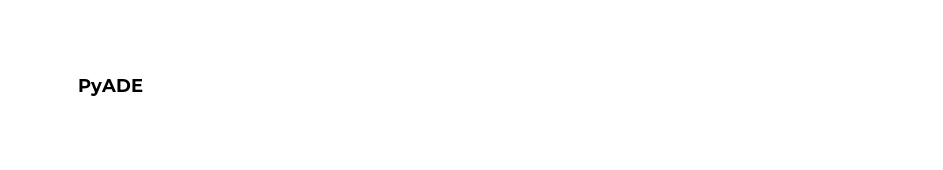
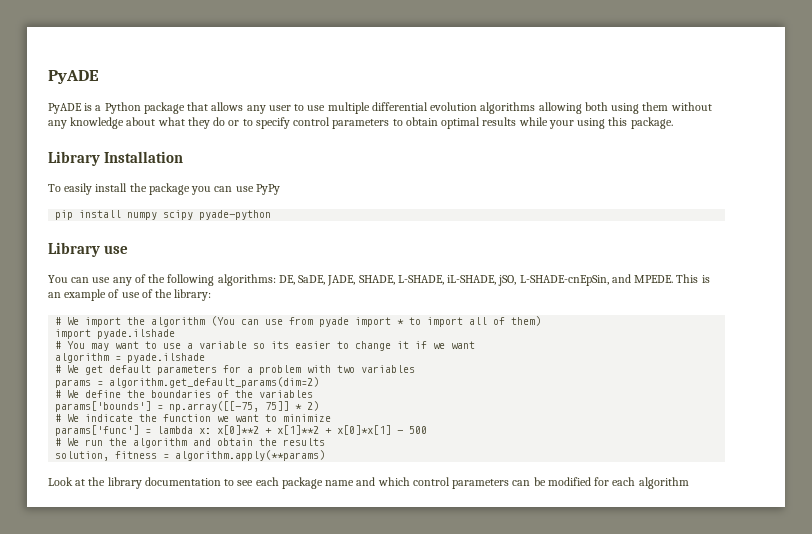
[78,79,143,96] PyADE -> [48,70,99,84] [48,102,712,114] [48,117,673,129] [48,151,184,166] [48,183,280,195] [55,210,272,220] [48,242,129,257] [48,274,710,286] [48,289,212,301] [55,316,542,327] [55,329,176,339] [55,341,476,351] [55,353,206,363] [55,365,416,375] [55,377,320,388] [55,390,314,398] [55,401,320,412] [55,414,332,422] [55,425,428,436] [55,438,326,448] [55,450,326,461] [48,477,689,489] PyADE // PyADE is a Python package that allows any user to use multiple differential evolution algorithms allowing both using them without any knowledge about what they do or to specify control parameters to obtain optimal results while your using this package. // Library Installation // To easily install the package you can use PyPy // pip install numpy scipy pyade-python // Library use // You can use any of the following algorithms: DE, SaDE, JADE, SHADE, L-SHADE, iL-SHADE, jSO, L-SHADE-cnEpSin, and MPEDE. This is an example of use of the library: // # We import the algorithm (You can use from pyade import * to import all of them) // import pyade.ilshade // # You may want to use a variable so its easier to change it if we want // algorithm = pyade.ilshade // # We get default parameters for a problem with two variables // params = algorithm.get_default_params(dim=2) // # We define the boundaries of the variables // params['bounds'] = np.array([[-75, 75]] * 2) // # We indicate the function we want to minimize // params['func'] = lambda x: x[0]**2 + x[1]**2 + x[0]*x[1] - 500 // # We run the algorithm and obtain the results // solution, fitness = algorithm.apply(**params) // Look at the library documentation to see each package name and which control parameters can be modified for each algorithm

